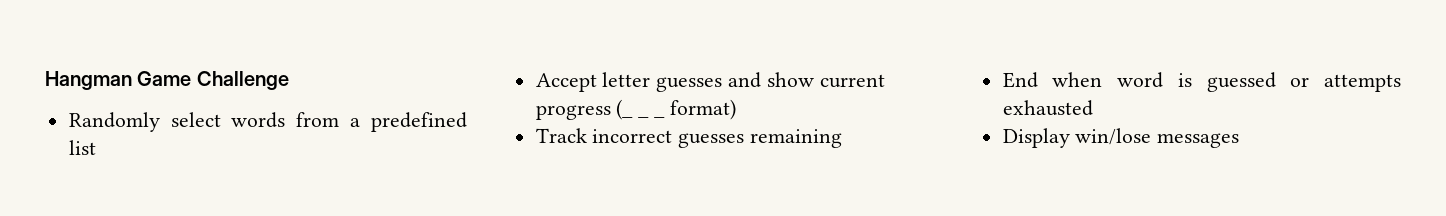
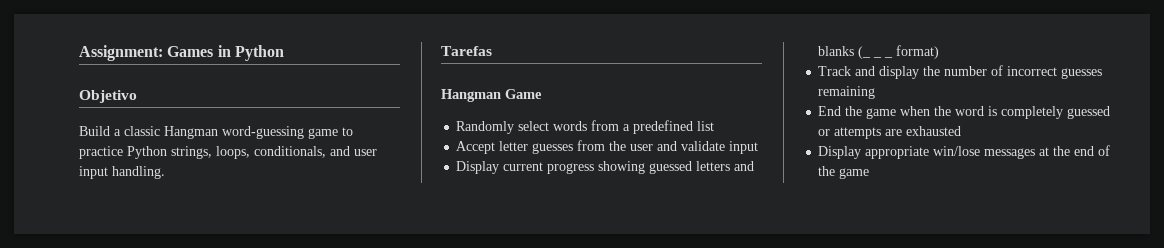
(45, 80) none -> [79,45,284,61] [79,90,137,103] [79,126,353,139] [79,146,377,159] [79,166,165,179] [441,46,492,56] Assignment: Games in Python // Objetivo // Build a classic Hangman word-guessing game to practice Python strings, loops, conditionals, and user input handling. // Tarefas //
[196,71,289,90] Challenge -> (542, 94) none
[728,72,885,88] [535,105,611,120] and show current progress -> [577,140,759,154] [456,161,755,174] [818,46,855,56] from the user and validate input // Display current progress showing guessed letters and blanks
(587, 135) none -> [855,65,1004,79] and display the number of
[1052,72,1103,87] when -> [845,106,952,119] the game when the
(1192, 80) none -> [1001,106,1064,119] completely
(1401, 83) none -> [885,129,903,136] are
(1070, 138) none -> [865,146,930,159] appropriate
(1240, 140) none -> [1039,145,1111,156] [818,166,870,179] at the end of the game

